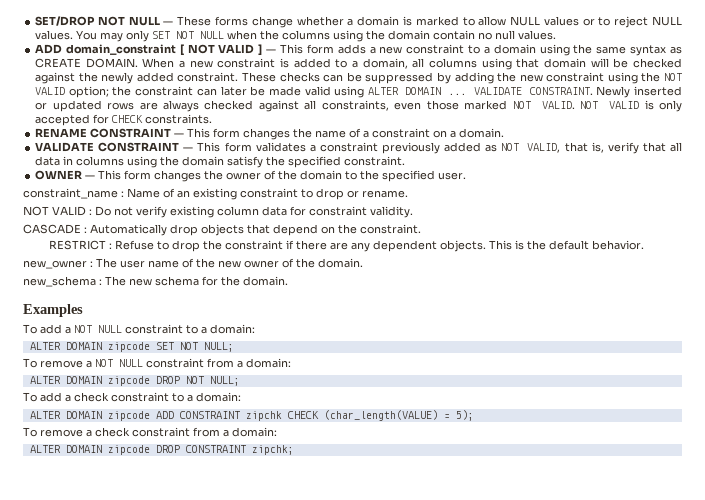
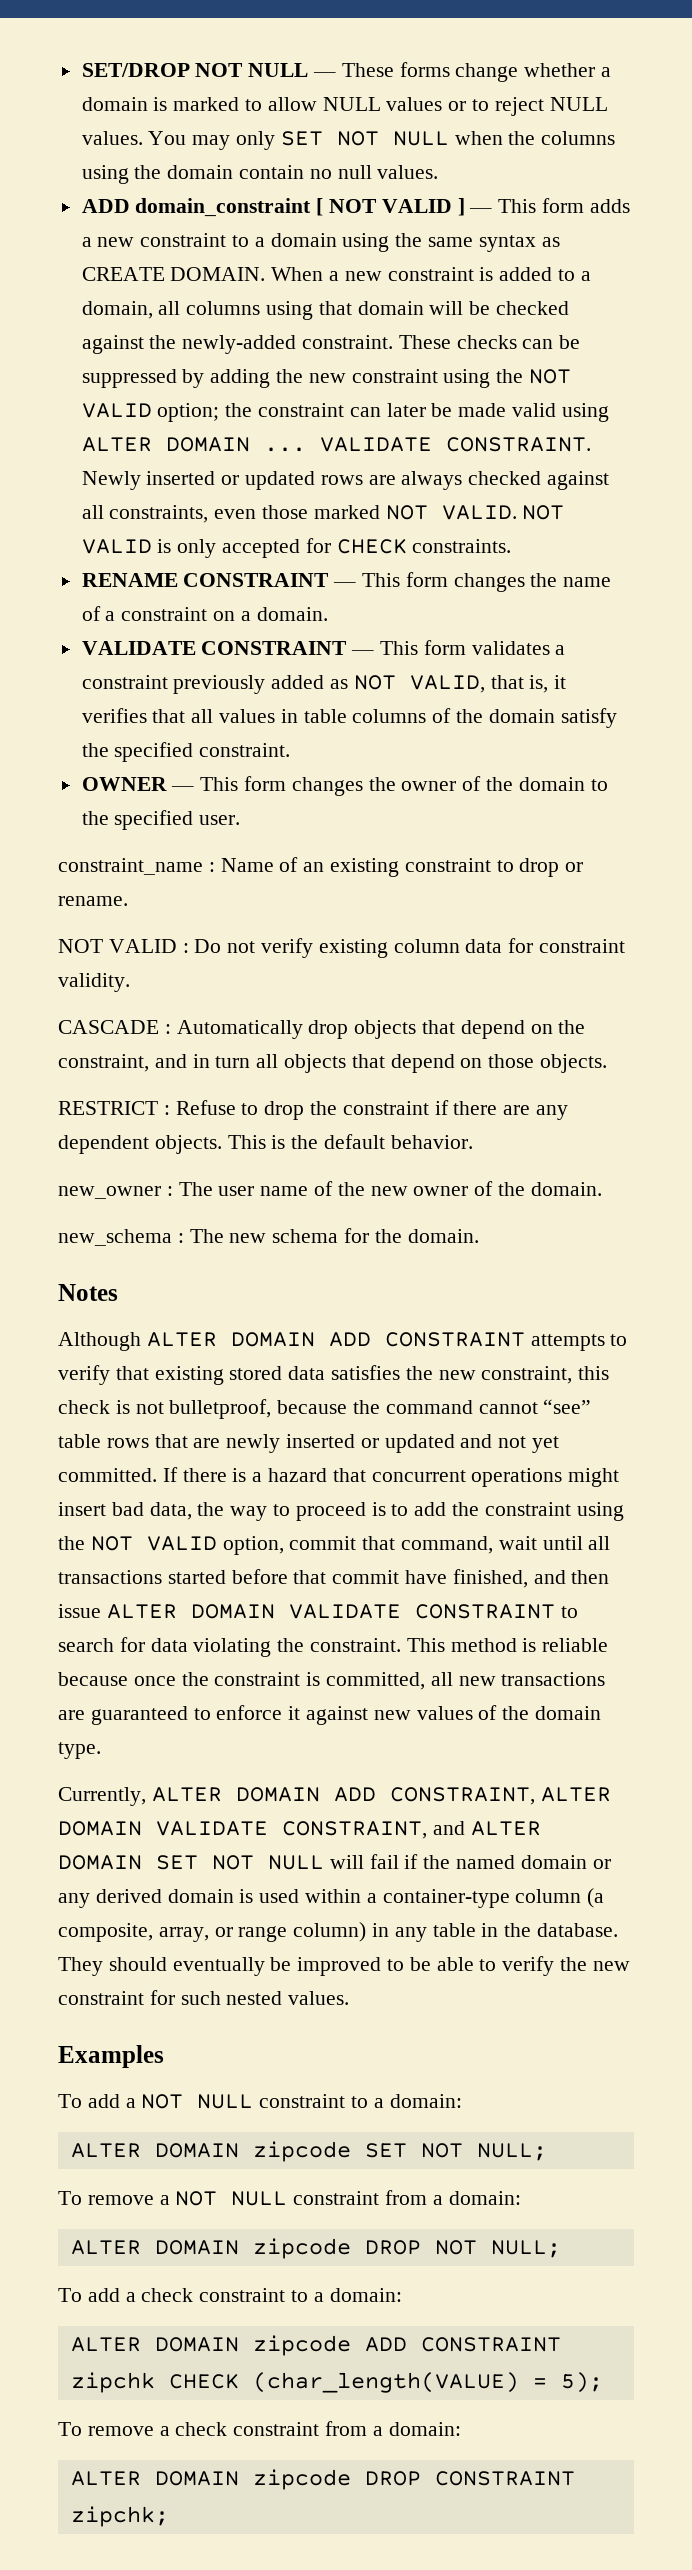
[101,72,174,84] newly added -> [182,335,297,354] newly-added
[607,142,683,154] [35,156,158,168] verify that all data in columns using -> [554,675,567,689] [81,708,452,723] it verifies that all values in table columns of
[360,224,421,234] constraint. -> [58,1054,608,1073] constraint, and in turn all objects that depend on those objects.
(288, 281) none -> [58,1284,118,1301] [58,1332,628,1351] [58,1365,610,1385] [58,1399,592,1419] [58,1434,560,1453] [58,1467,620,1487] [58,1502,624,1521] [58,1536,611,1555] [58,1569,610,1588] [58,1604,578,1619] [58,1637,609,1657] [58,1672,606,1690] [58,1705,602,1725] [58,1742,101,1759] [58,1787,611,1806] [58,1821,541,1839] [58,1854,611,1870] [58,1888,605,1908] [58,1922,619,1942] [58,1956,630,1976] [58,1990,350,2005] // Notes // Although ALTER DOMAIN ADD CONSTRAINT attempts to verify that existing stored data satisfies the new constraint, this check is not bulletproof, because the command cannot “see” table rows that are newly inserted or updated and not yet committed. If there is a hazard that concurrent operations might insert bad data, the way to proceed is to add the constraint using the NOT VALID option, commit that command, wait until all transactions started before that commit have finished, and then issue ALTER DOMAIN VALIDATE CONSTRAINT to search for data violating the constraint. This method is reliable because once the constraint is committed, all new transactions are guaranteed to enforce it against new values of the domain type. // Currently, ALTER DOMAIN ADD CONSTRAINT, ALTER DOMAIN VALIDATE CONSTRAINT, and ALTER DOMAIN SET NOT NULL will fail if the named domain or any derived domain is used within a container-type column (a composite, array, or range column) in any table in the database. They should eventually be improved to be able to verify the new constraint for such nested values.

